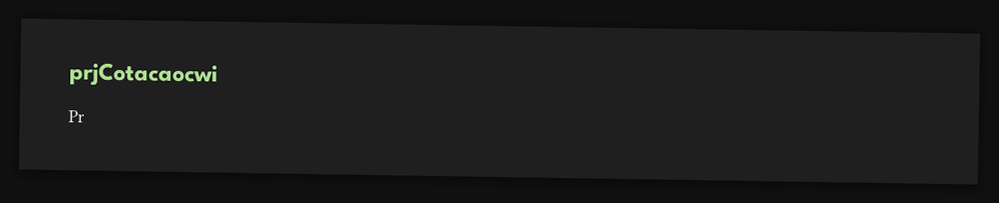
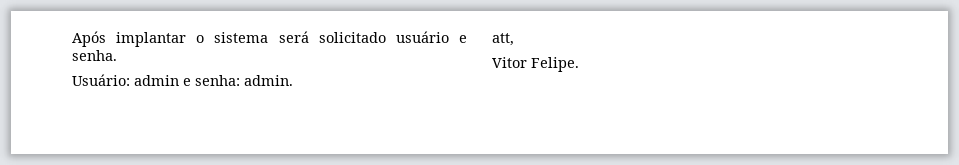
[69,62,218,88] [68,110,85,123] prjCotacaocwi // Pr -> [72,31,467,47] [72,50,117,61] [72,74,293,86] [492,33,514,46] [492,57,579,72] Após implantar o sistema será solicitado usuário e senha. // Usuário: admin e senha: admin. // att, // Vitor Felipe.

